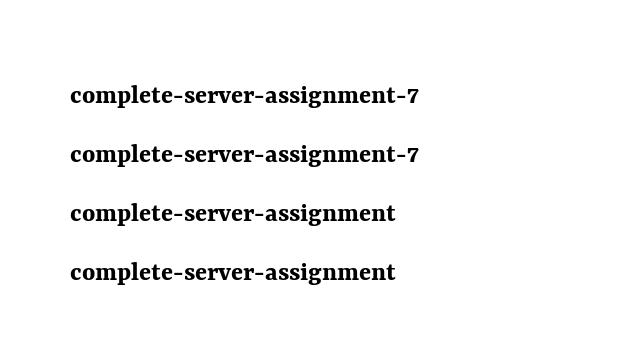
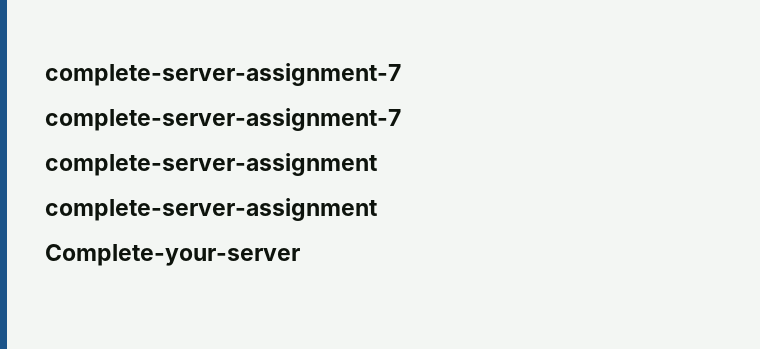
(396, 273) none -> [45,244,300,266] // Complete-your-server

